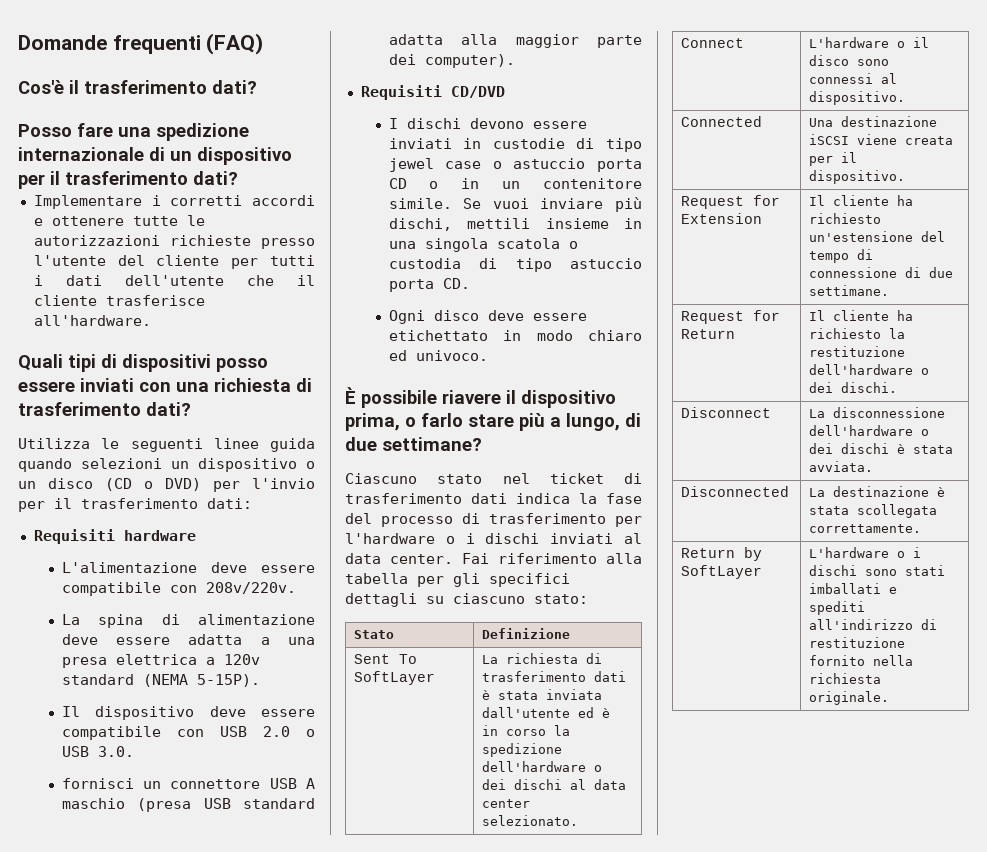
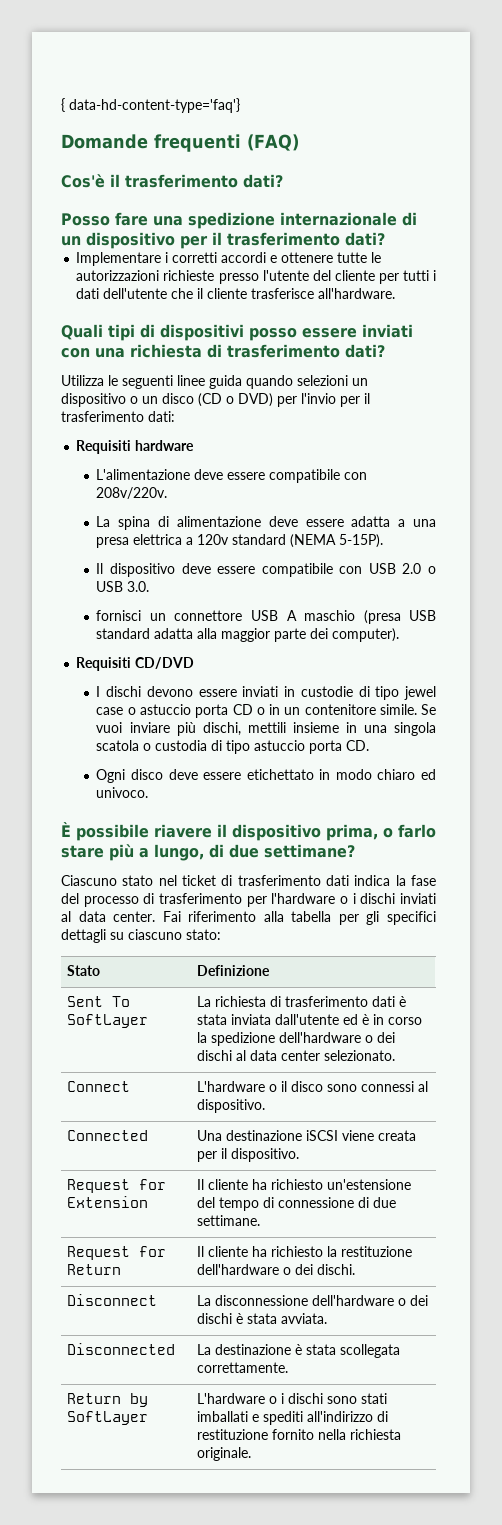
(18, 42) none -> [61,98,240,113] { data-hd-content-type='faq'} //

